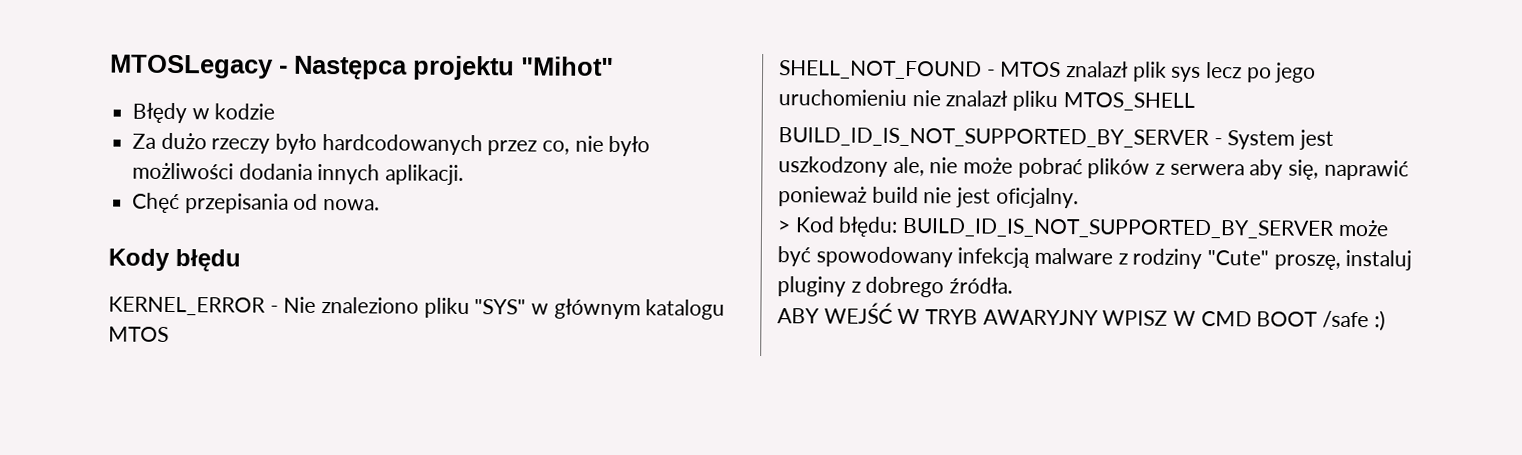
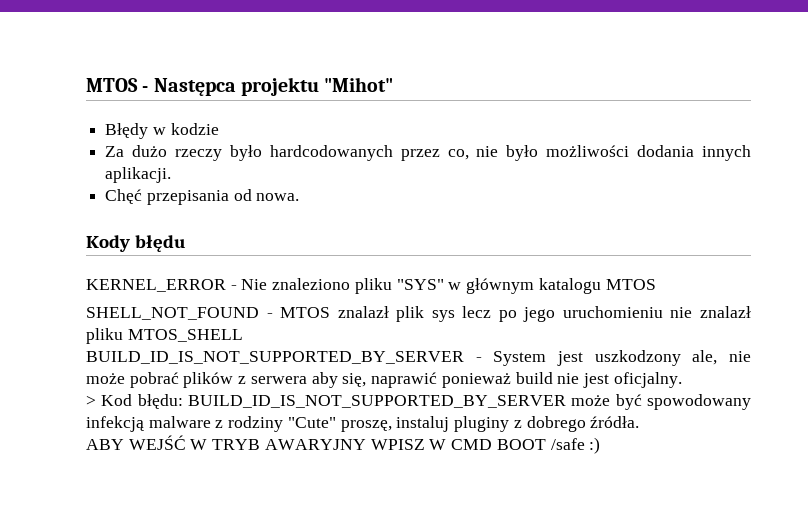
[110,54,274,79] MTOSLegacy -> [86,78,138,92] MTOS

